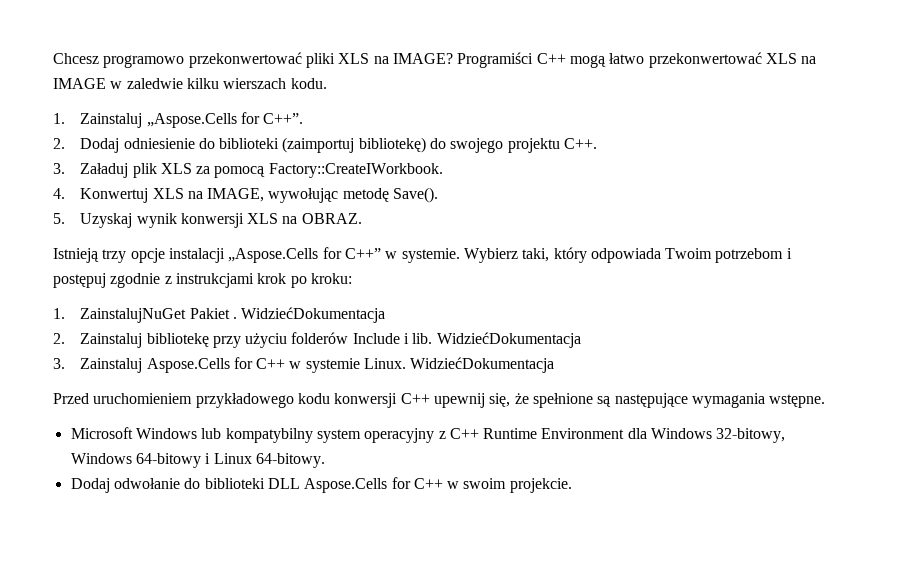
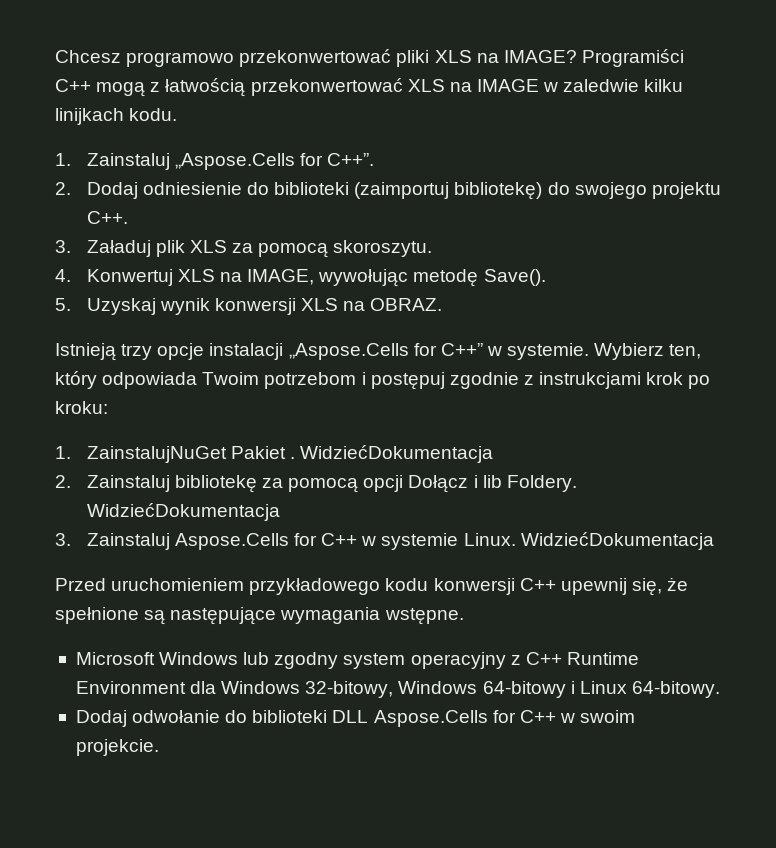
[609,53,645,64] łatwo -> [150,78,246,97] z łatwością
[223,78,287,89] wierszach -> [55,108,124,125] linijkach
[268,163,443,178] Factory::CreateIWorkbook. -> [333,240,433,257] skoroszytu.
[522,248,550,262] taki, -> [669,344,702,359] ten,
[212,332,433,348] przy użyciu folderów Include i lib. -> [261,475,577,493] za pomocą opcji Dołącz i lib Foldery.
[225,428,313,443] kompatybilny -> [274,652,339,669] zgodny

